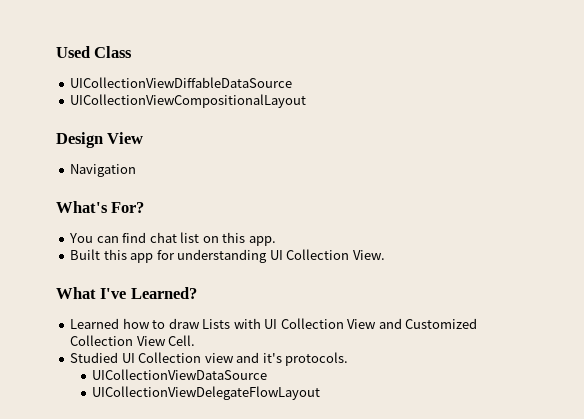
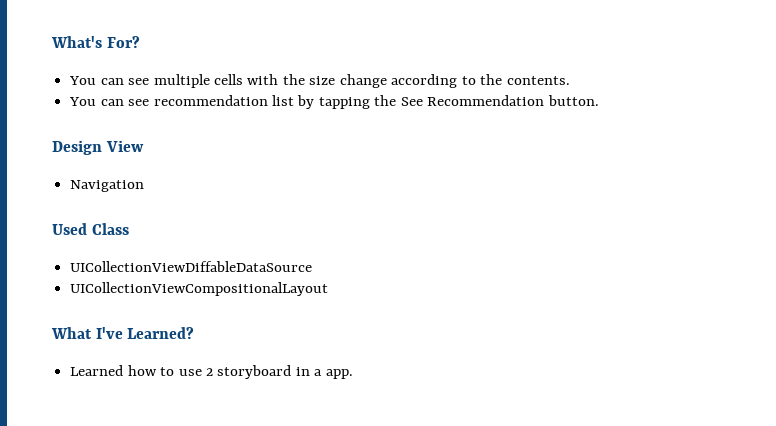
[56,46,133,58] [70,77,293,88] [70,94,307,108] [56,132,144,148] [70,164,137,177] [56,201,145,213] [69,232,276,246] [70,249,385,263] Used Class // UICollectionViewDiffableDataSource // UICollectionViewCompositionalLayout // Design View // Navigation // What's For? // You can find chat list on this app. // Built this app for understanding UI Collection View. -> [51,36,140,48] [69,74,570,88] [69,95,599,109] [52,140,144,155] [70,180,145,192] [52,223,129,235] [70,261,313,272] [70,282,329,296] What's For? // You can see multiple cells with the size change according to the contents. // You can see recommendation list by tapping the See Recommendation button. // Design View // Navigation // Used Class // UICollectionViewDiffableDataSource // UICollectionViewCompositionalLayout
[168,318,478,329] [70,335,196,346] [70,352,349,366] [92,369,268,380] [92,386,321,400] draw Lists with UI Collection View and Customized Collection View Cell. // Studied UI Collection view and it's protocols. // UICollectionViewDataSource // UICollectionViewDelegateFlowLayout -> [178,365,353,379] use 2 storyboard in a app.

